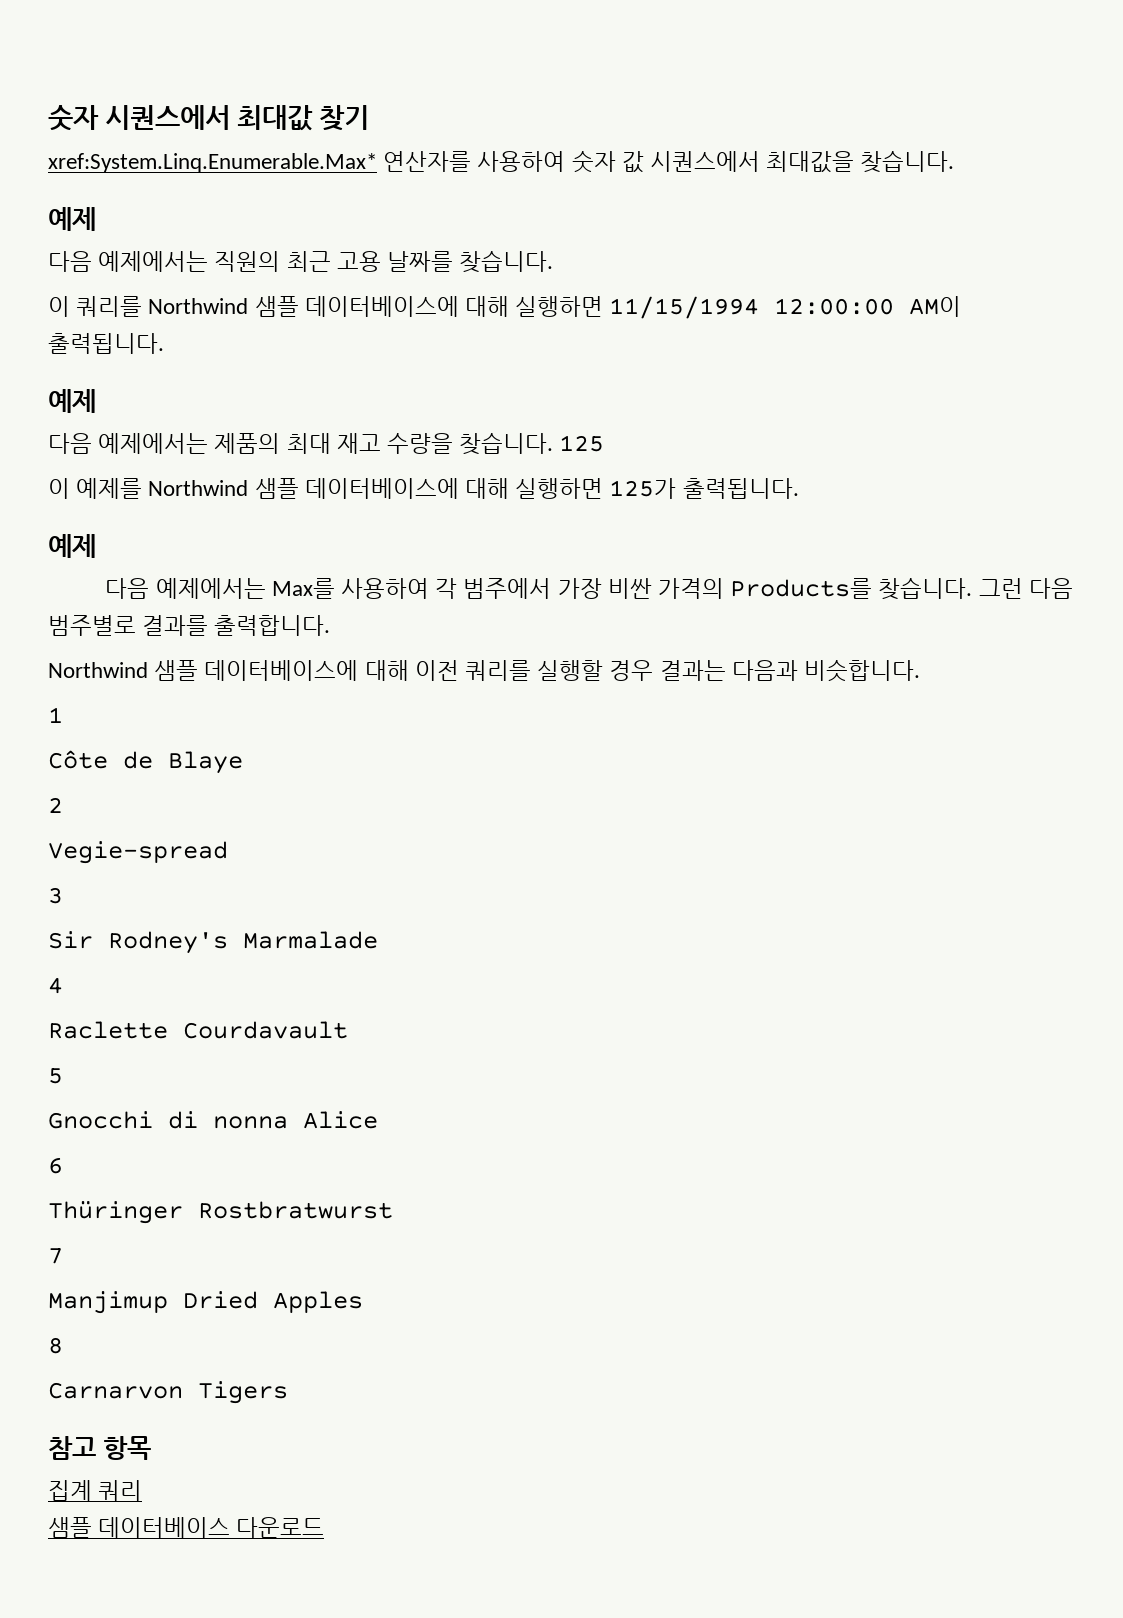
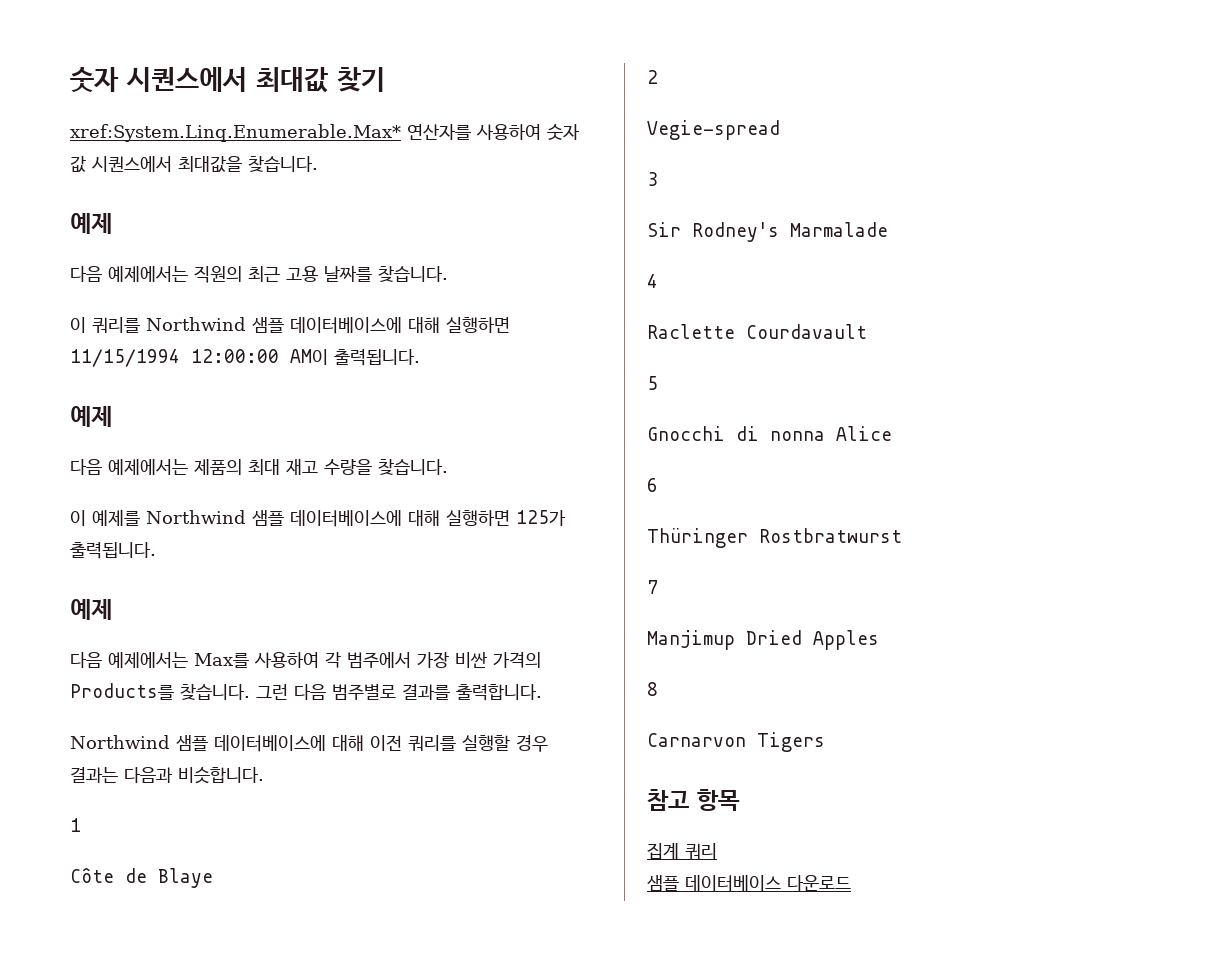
[559,435,605,452] 125 -> (448, 467) none

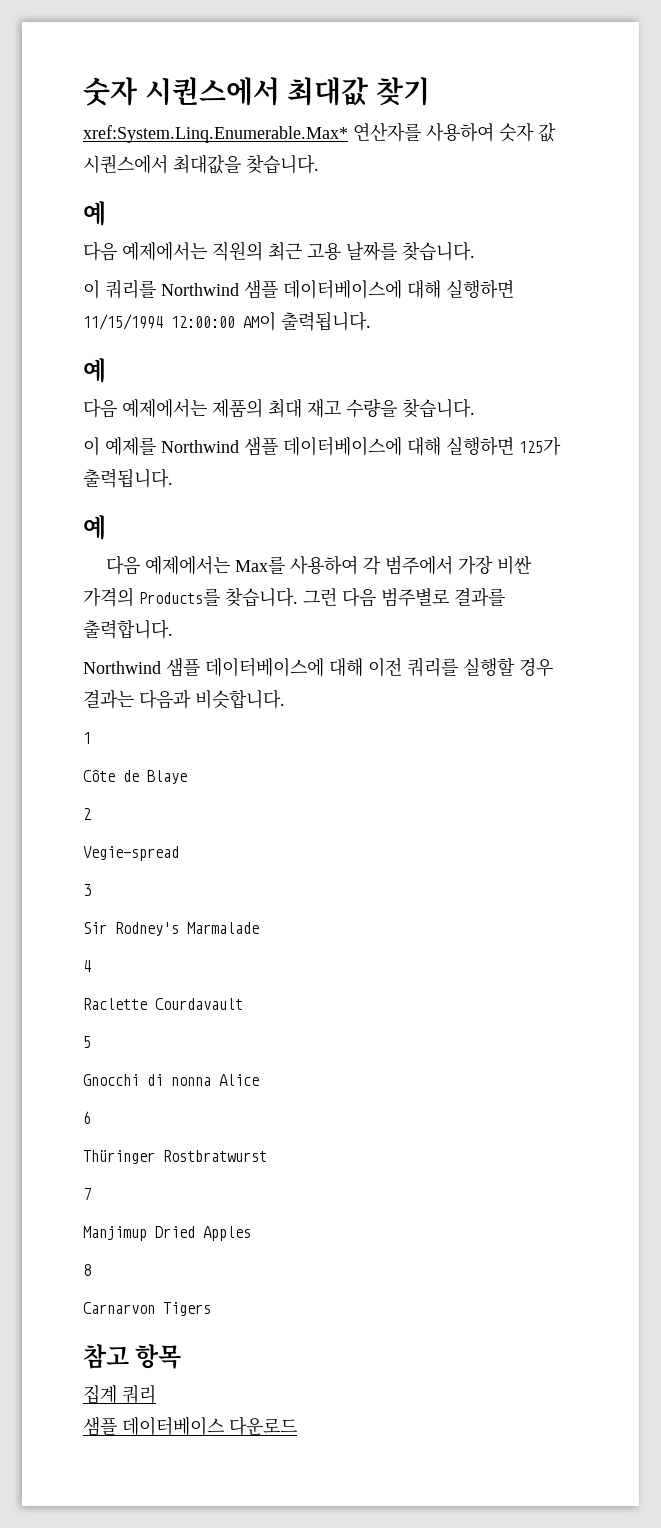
[70,213,112,234] 예제 -> [83,201,106,226] 예
[70,406,112,427] 예제 -> [83,358,106,383] 예
[70,599,112,620] 예제 -> [83,515,106,540] 예

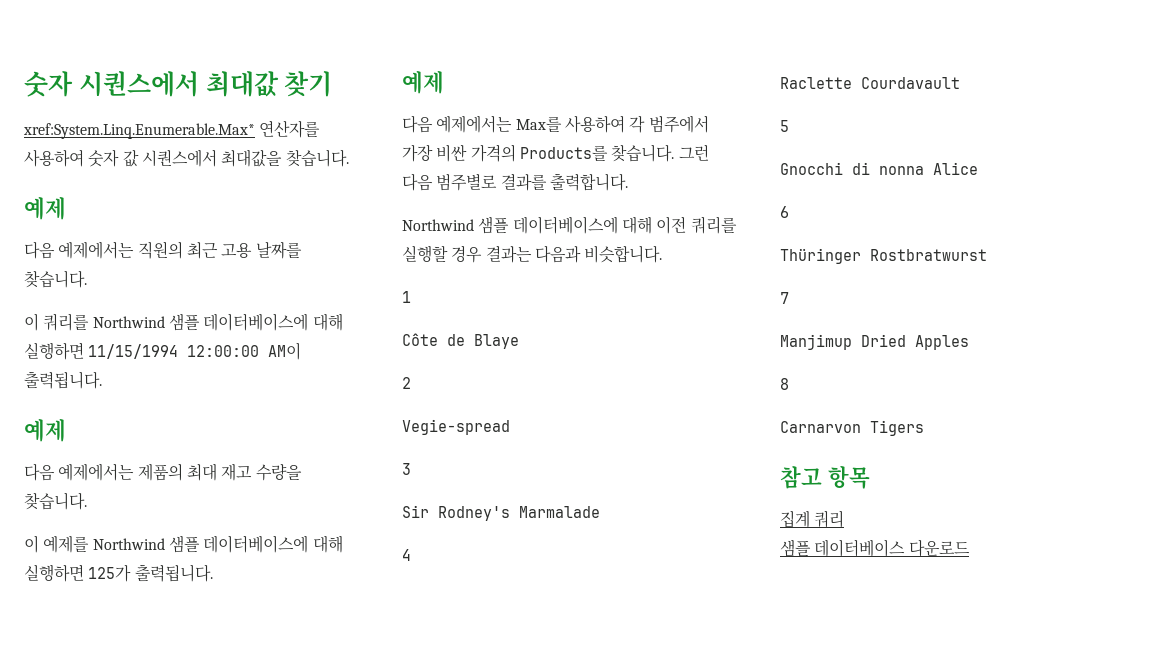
[83,201,106,226] 예 -> [24,197,66,220] 예제
[83,358,106,383] 예 -> [24,419,66,442] 예제
[83,515,106,540] 예 -> [402,71,444,94] 예제

